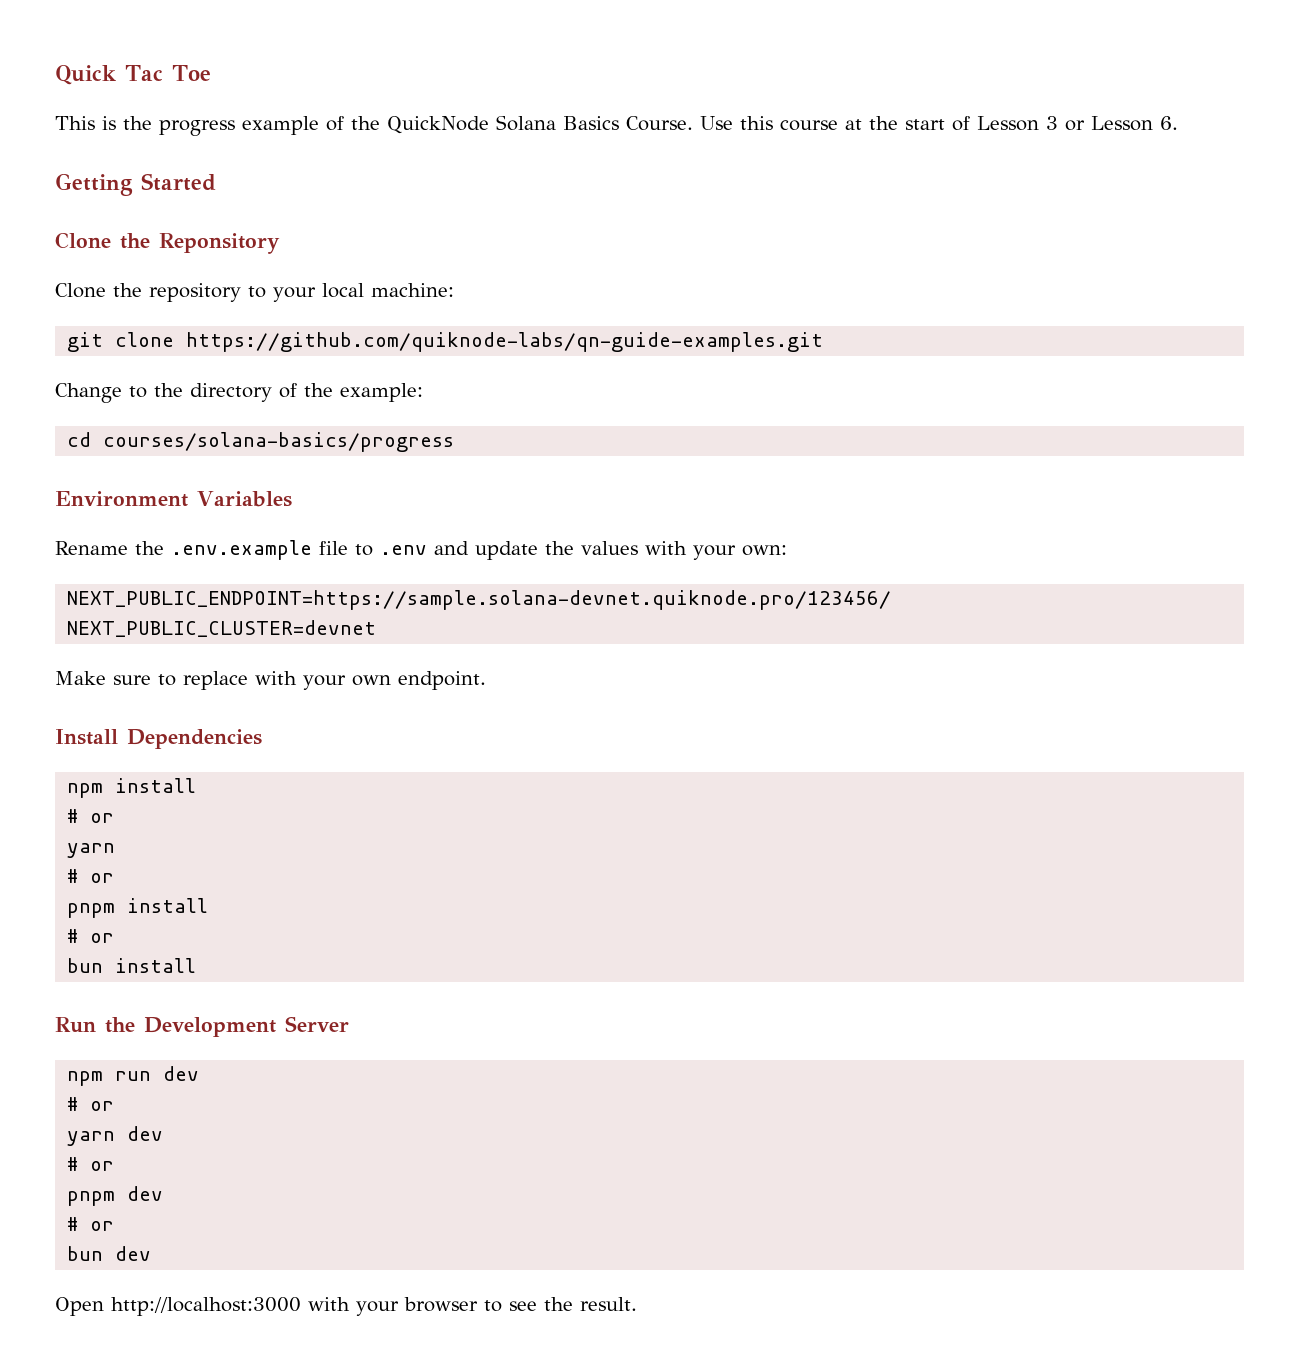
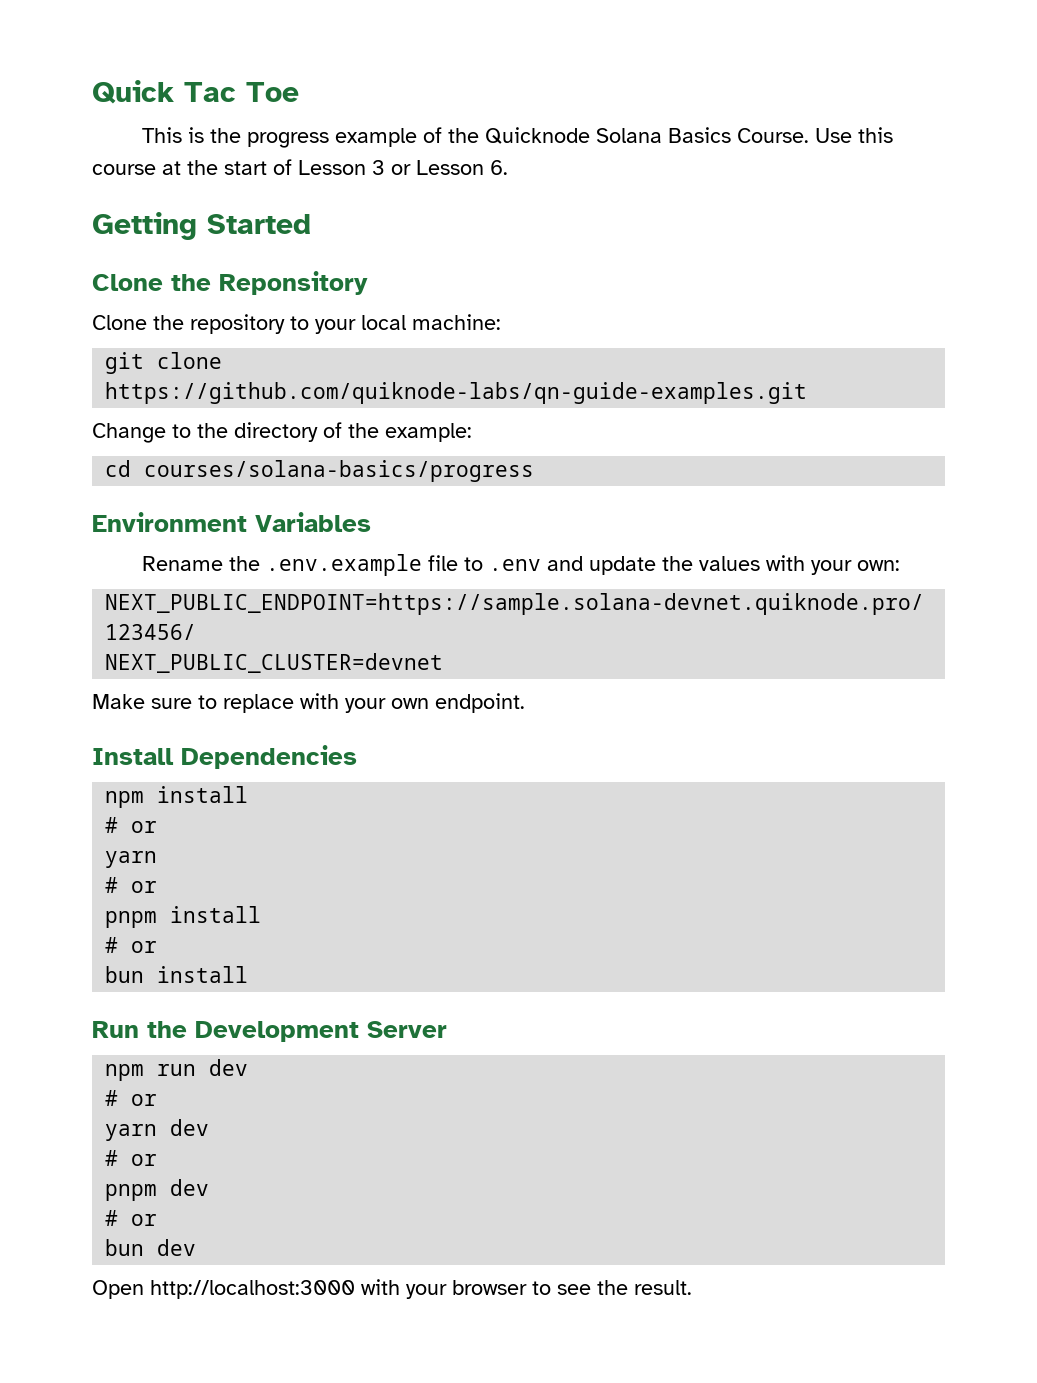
[387,116,489,134] QuickNode -> [484,127,590,144] Quicknode

